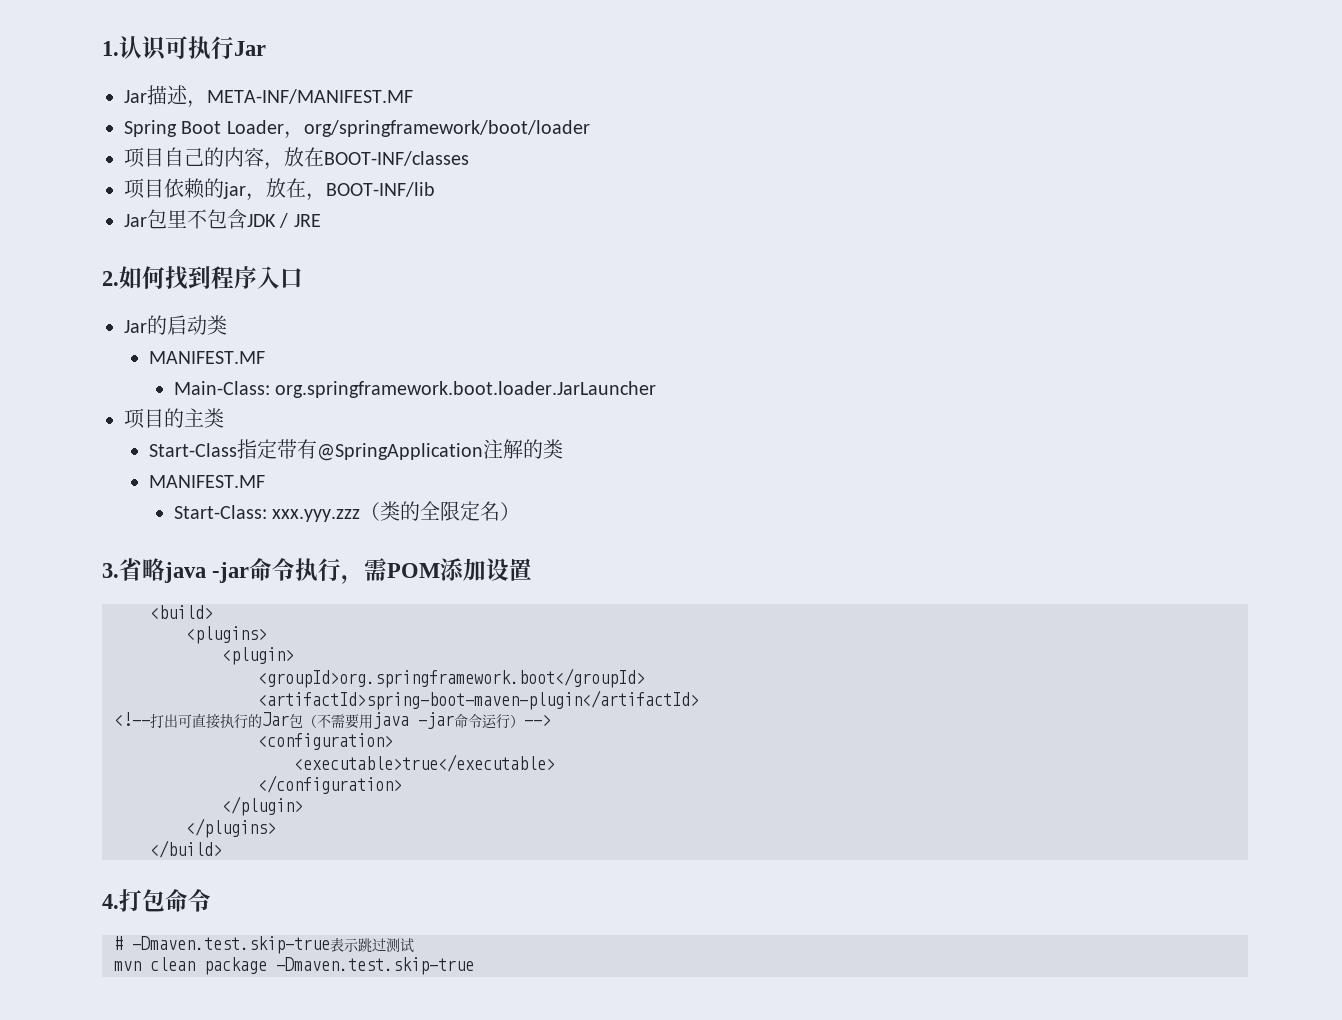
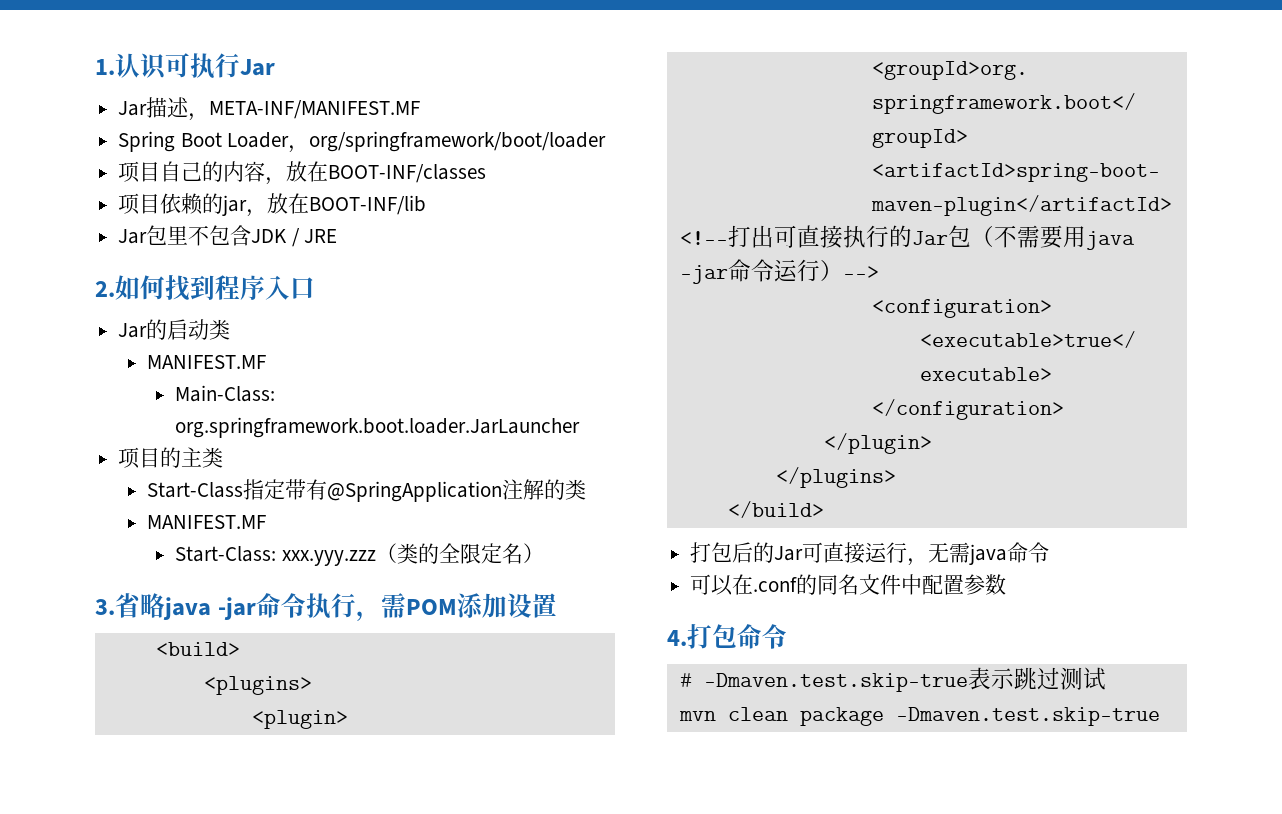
[306,193,326,201] ， -> (310, 203) none
(222, 849) none -> [690,542,1050,566] [690,574,1007,596] // 打包后的Jar可直接运⾏，⽆需java命令 // 可以在.conf的同名文件中配置参数

